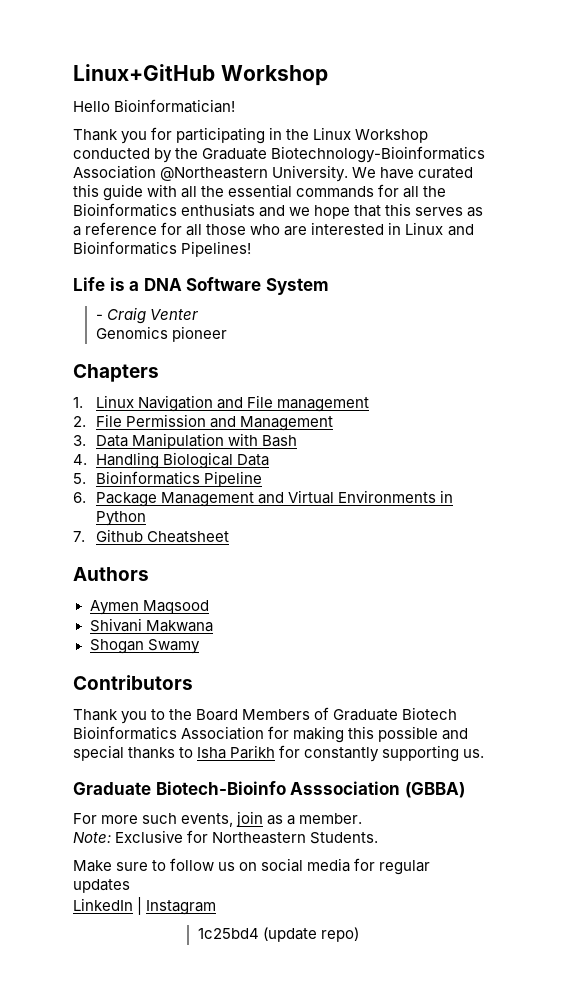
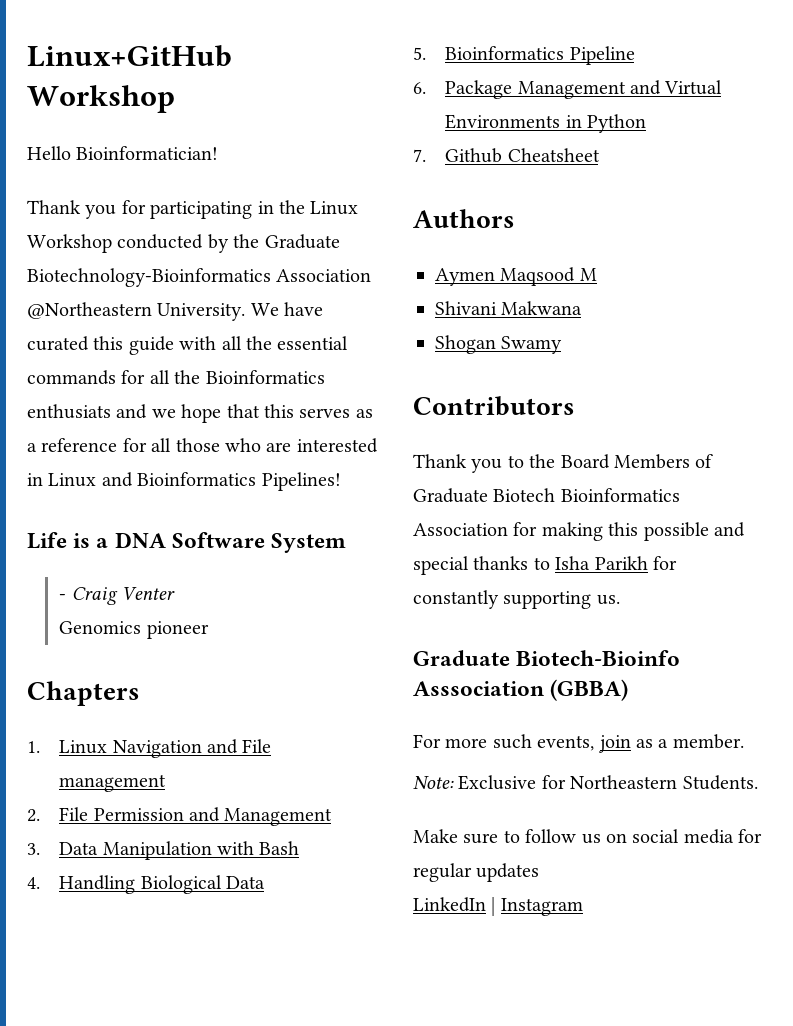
(209, 607) none -> [579,268,597,281] M
[197,927,359,942] // 1c25bd4 (update repo) -> (583, 907) none

